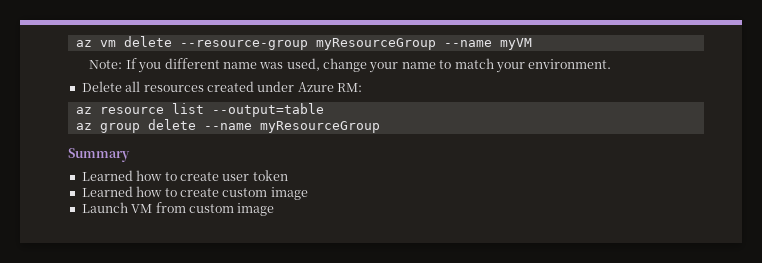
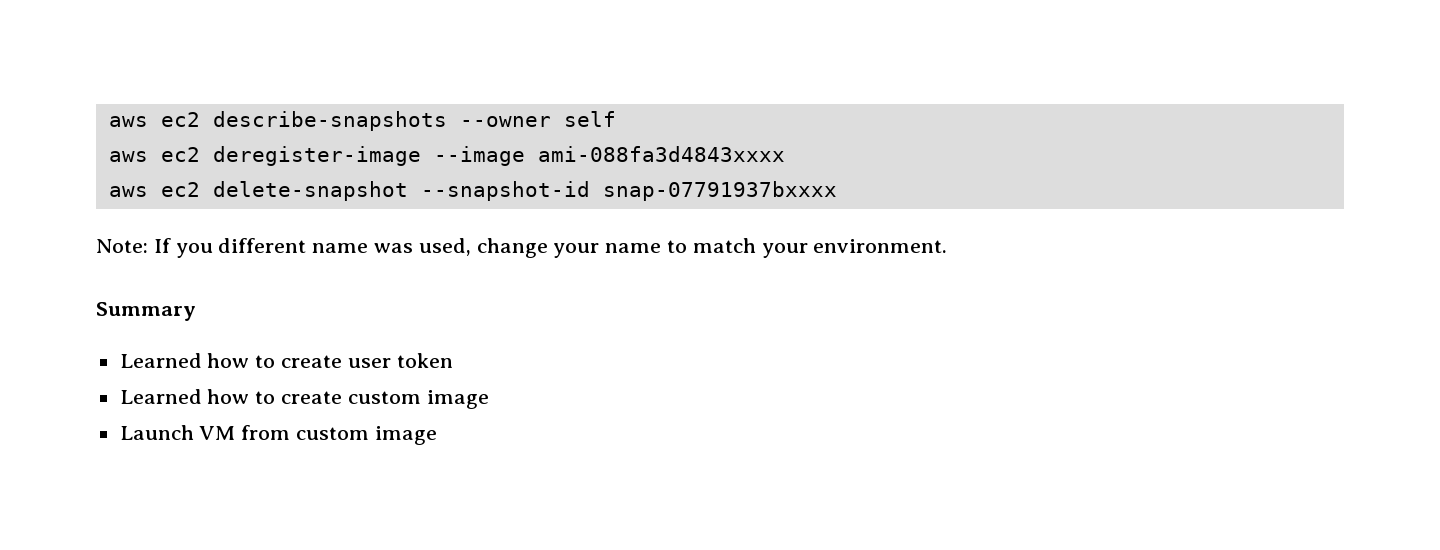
[75,36,532,50] az vm delete --resource-group myResourceGroup --name myVM -> [108,111,616,131] [108,146,785,166] [108,181,837,201] aws ec2 describe-snapshots --owner self // aws ec2 deregister-image --image ami-088fa3d4843xxxx // aws ec2 delete-snapshot --snapshot-id snap-07791937bxxxx
[81,81,362,92] [75,103,324,117] [75,119,380,133] // Delete all resources created under Azure RM: // az resource list --output=table // az group delete --name myResourceGroup -> (948, 246) none

